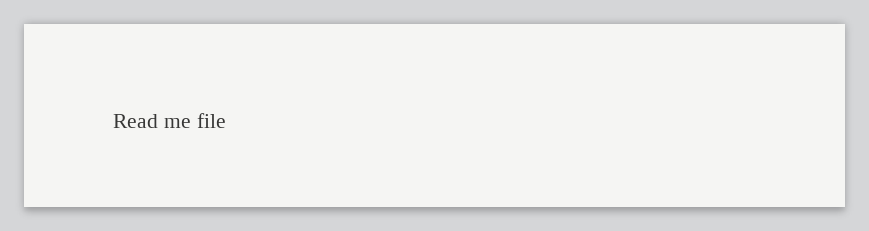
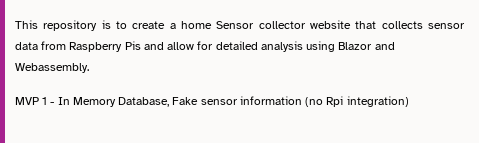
[113,113,226,128] Read me file -> [15,20,465,31] [15,41,395,52] [15,63,89,73] [15,96,409,107] This repository is to create a home Sensor collector website that collects sensor data from Raspberry Pis and allow for detailed analysis using Blazor and Webassembly. // MVP 1 - In Memory Database, Fake sensor information (no Rpi integration)

